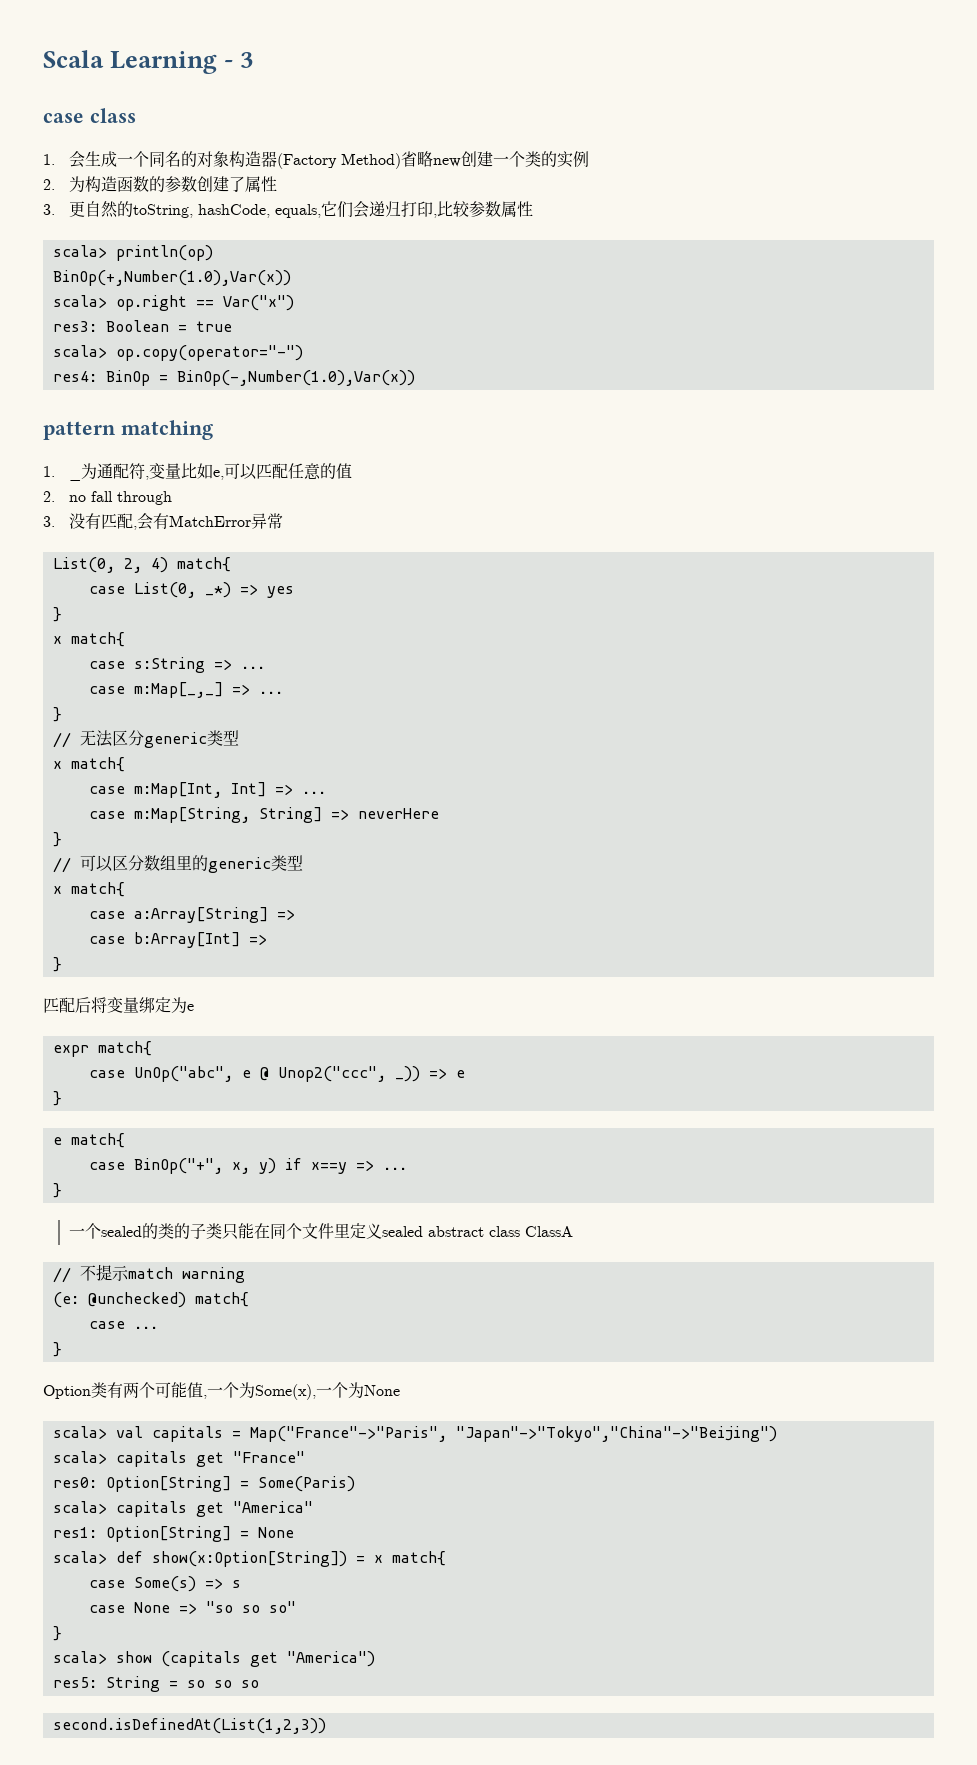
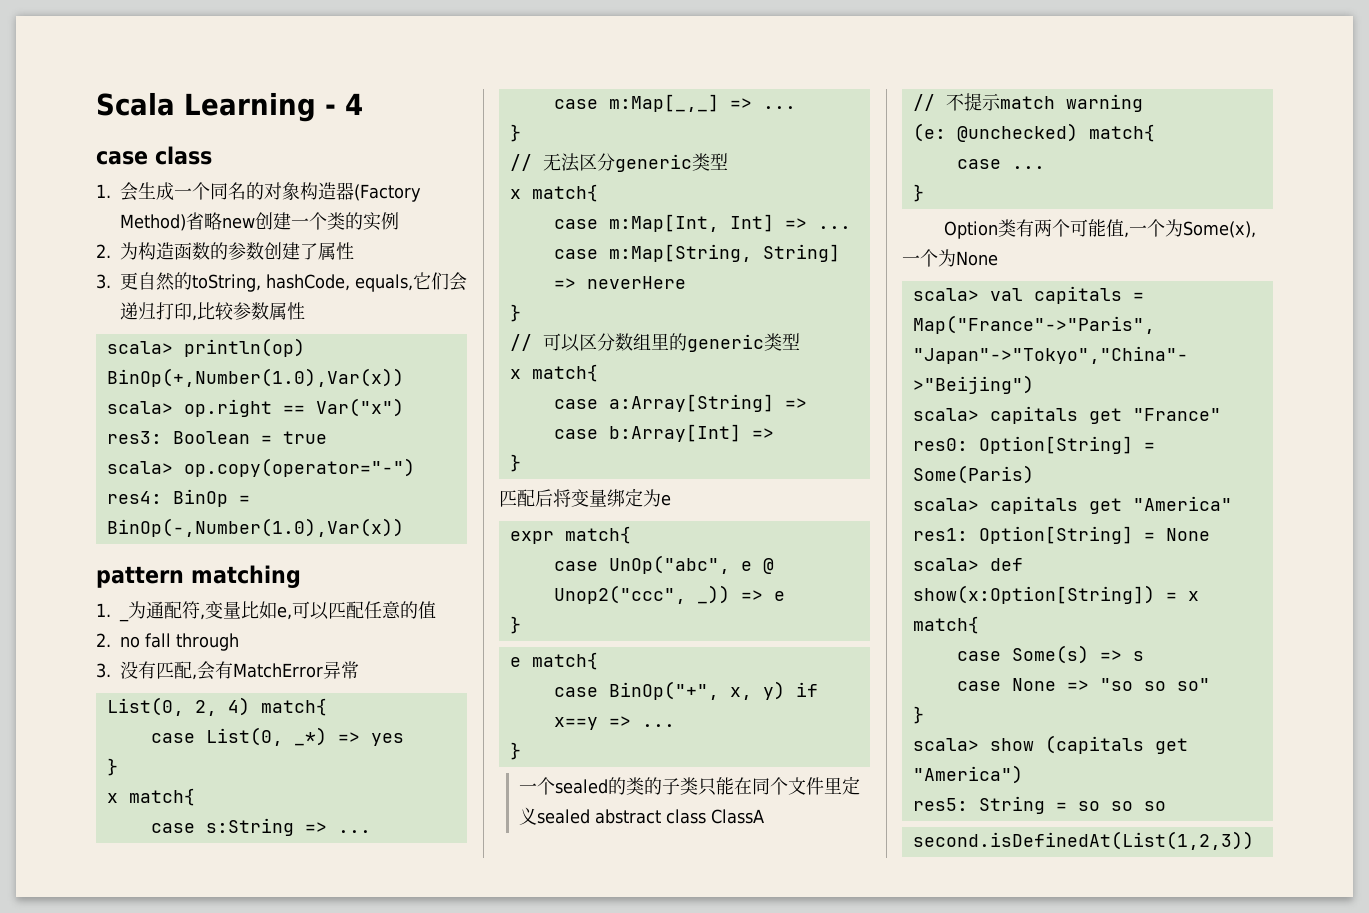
[240,52,255,68] 3 -> [345,93,363,115] 4

